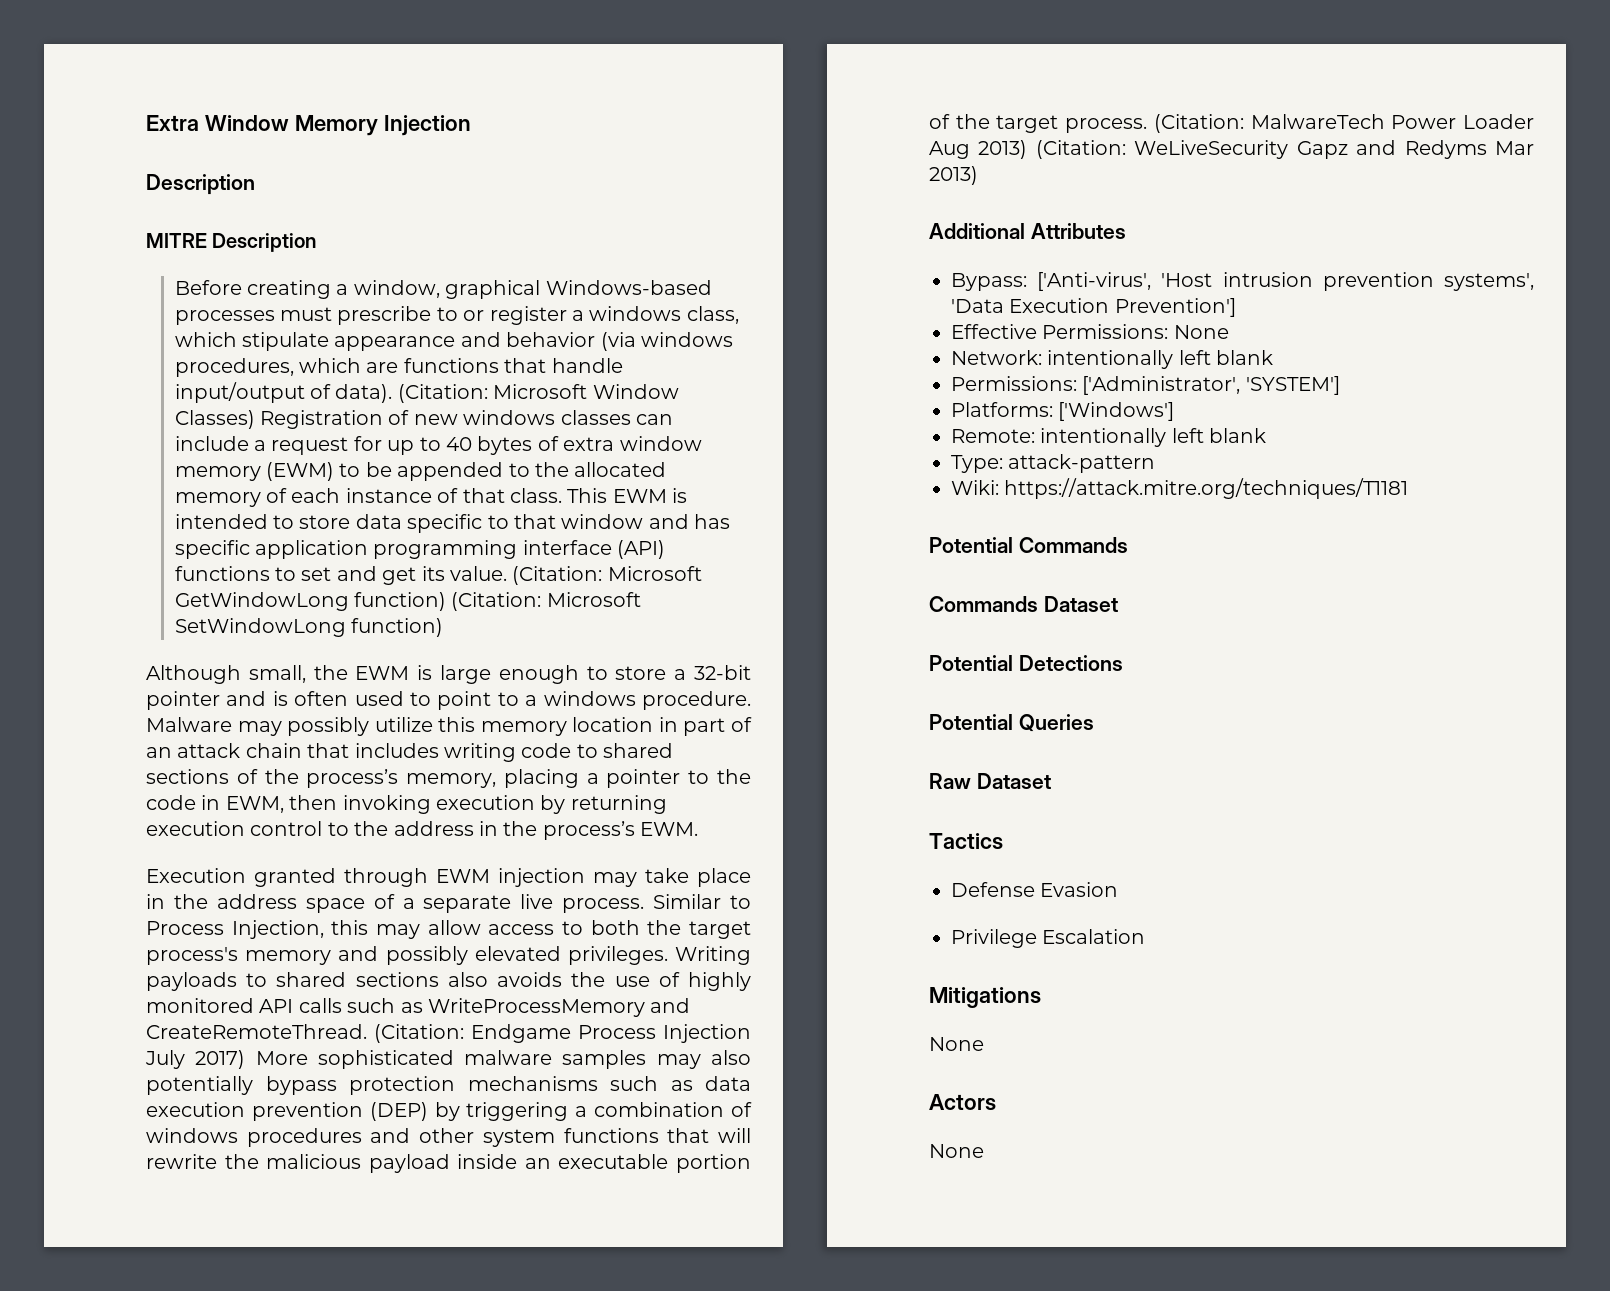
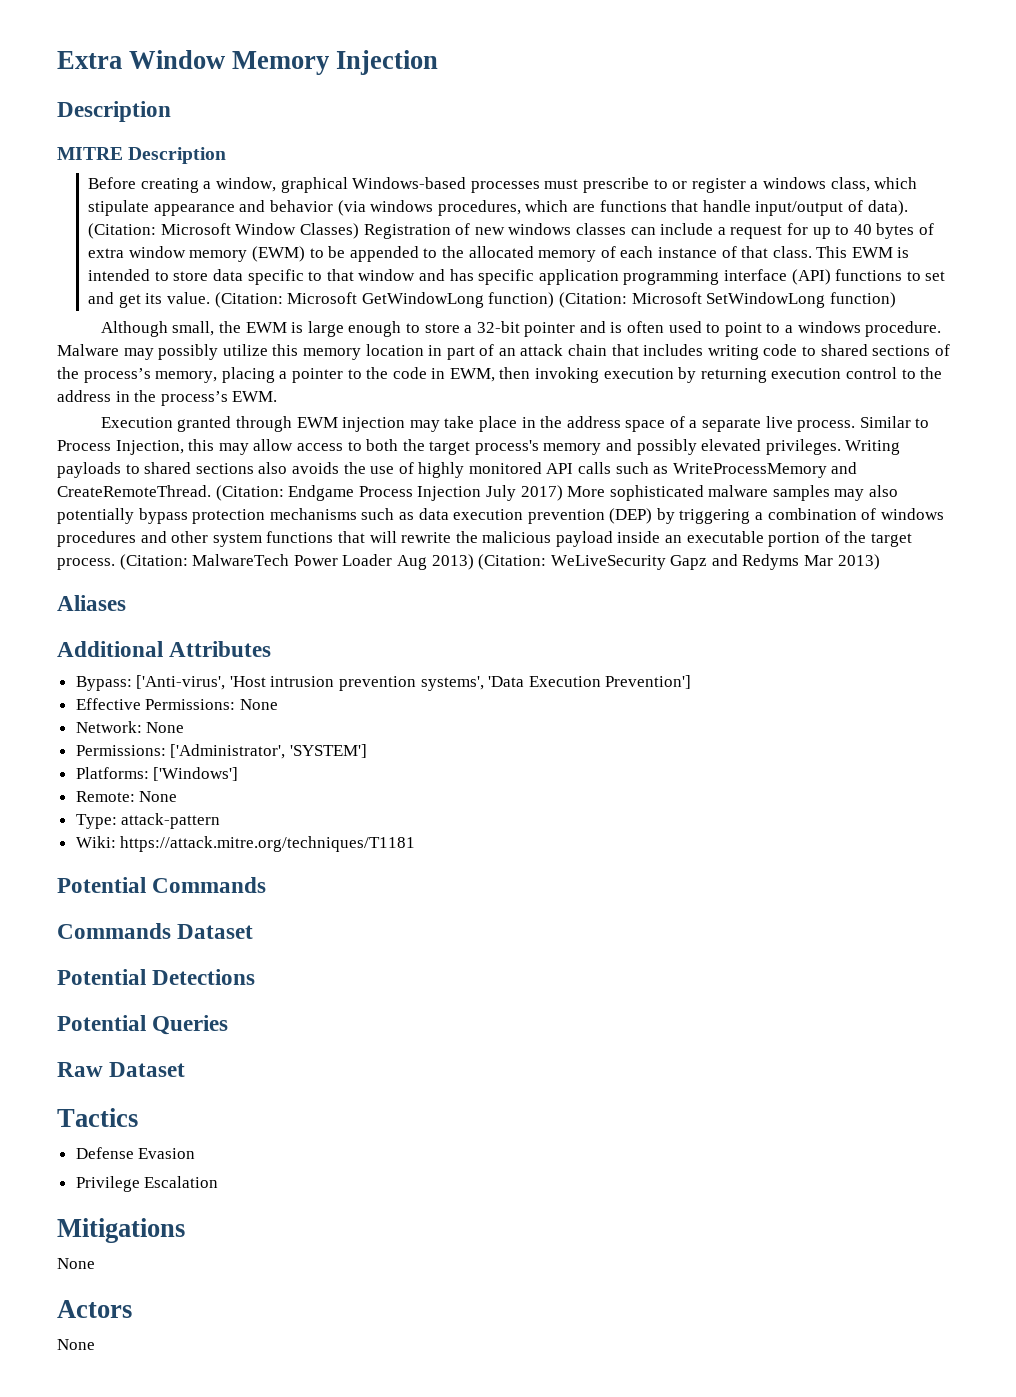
(978, 175) none -> [57,595,126,611] // Aliases
[951,350,1274,369] Network: intentionally left blank -> [75,721,185,733] Network: None
[951,428,1267,447] Remote: intentionally left blank -> [75,791,178,802] Remote: None

